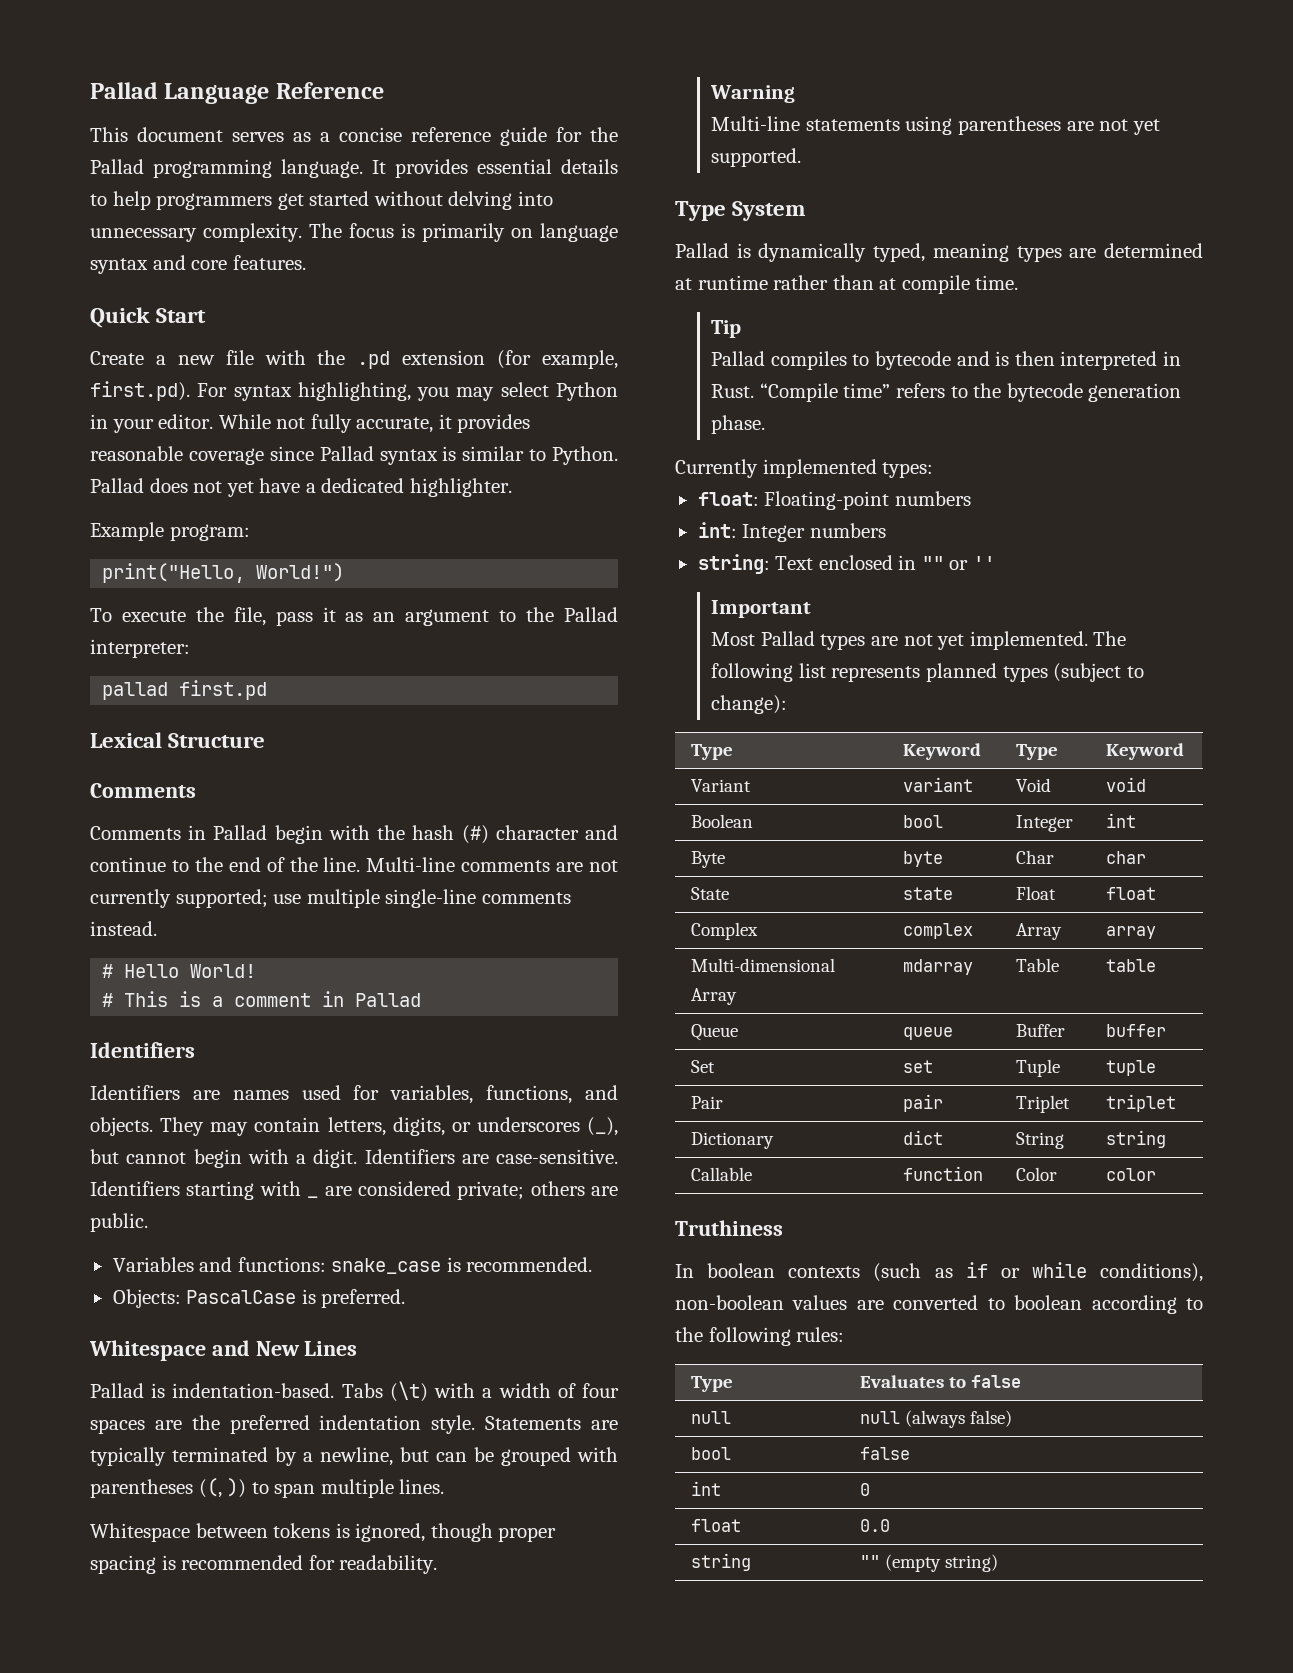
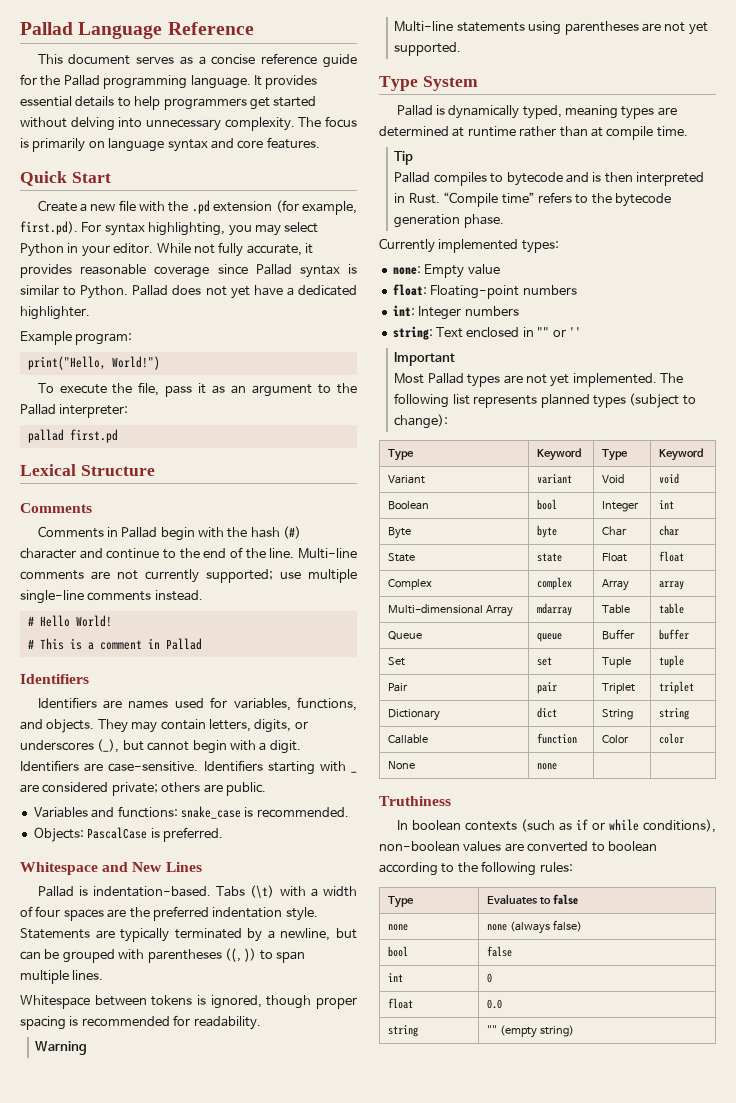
(934, 470) none -> [392,264,500,278] // none: Empty value
(1157, 1174) none -> [387,761,415,770] [536,763,557,770] // None | none | |
[691,1411,732,1424] [860,1411,901,1424] null | null -> [387,924,408,931] [486,924,507,931] none | none

